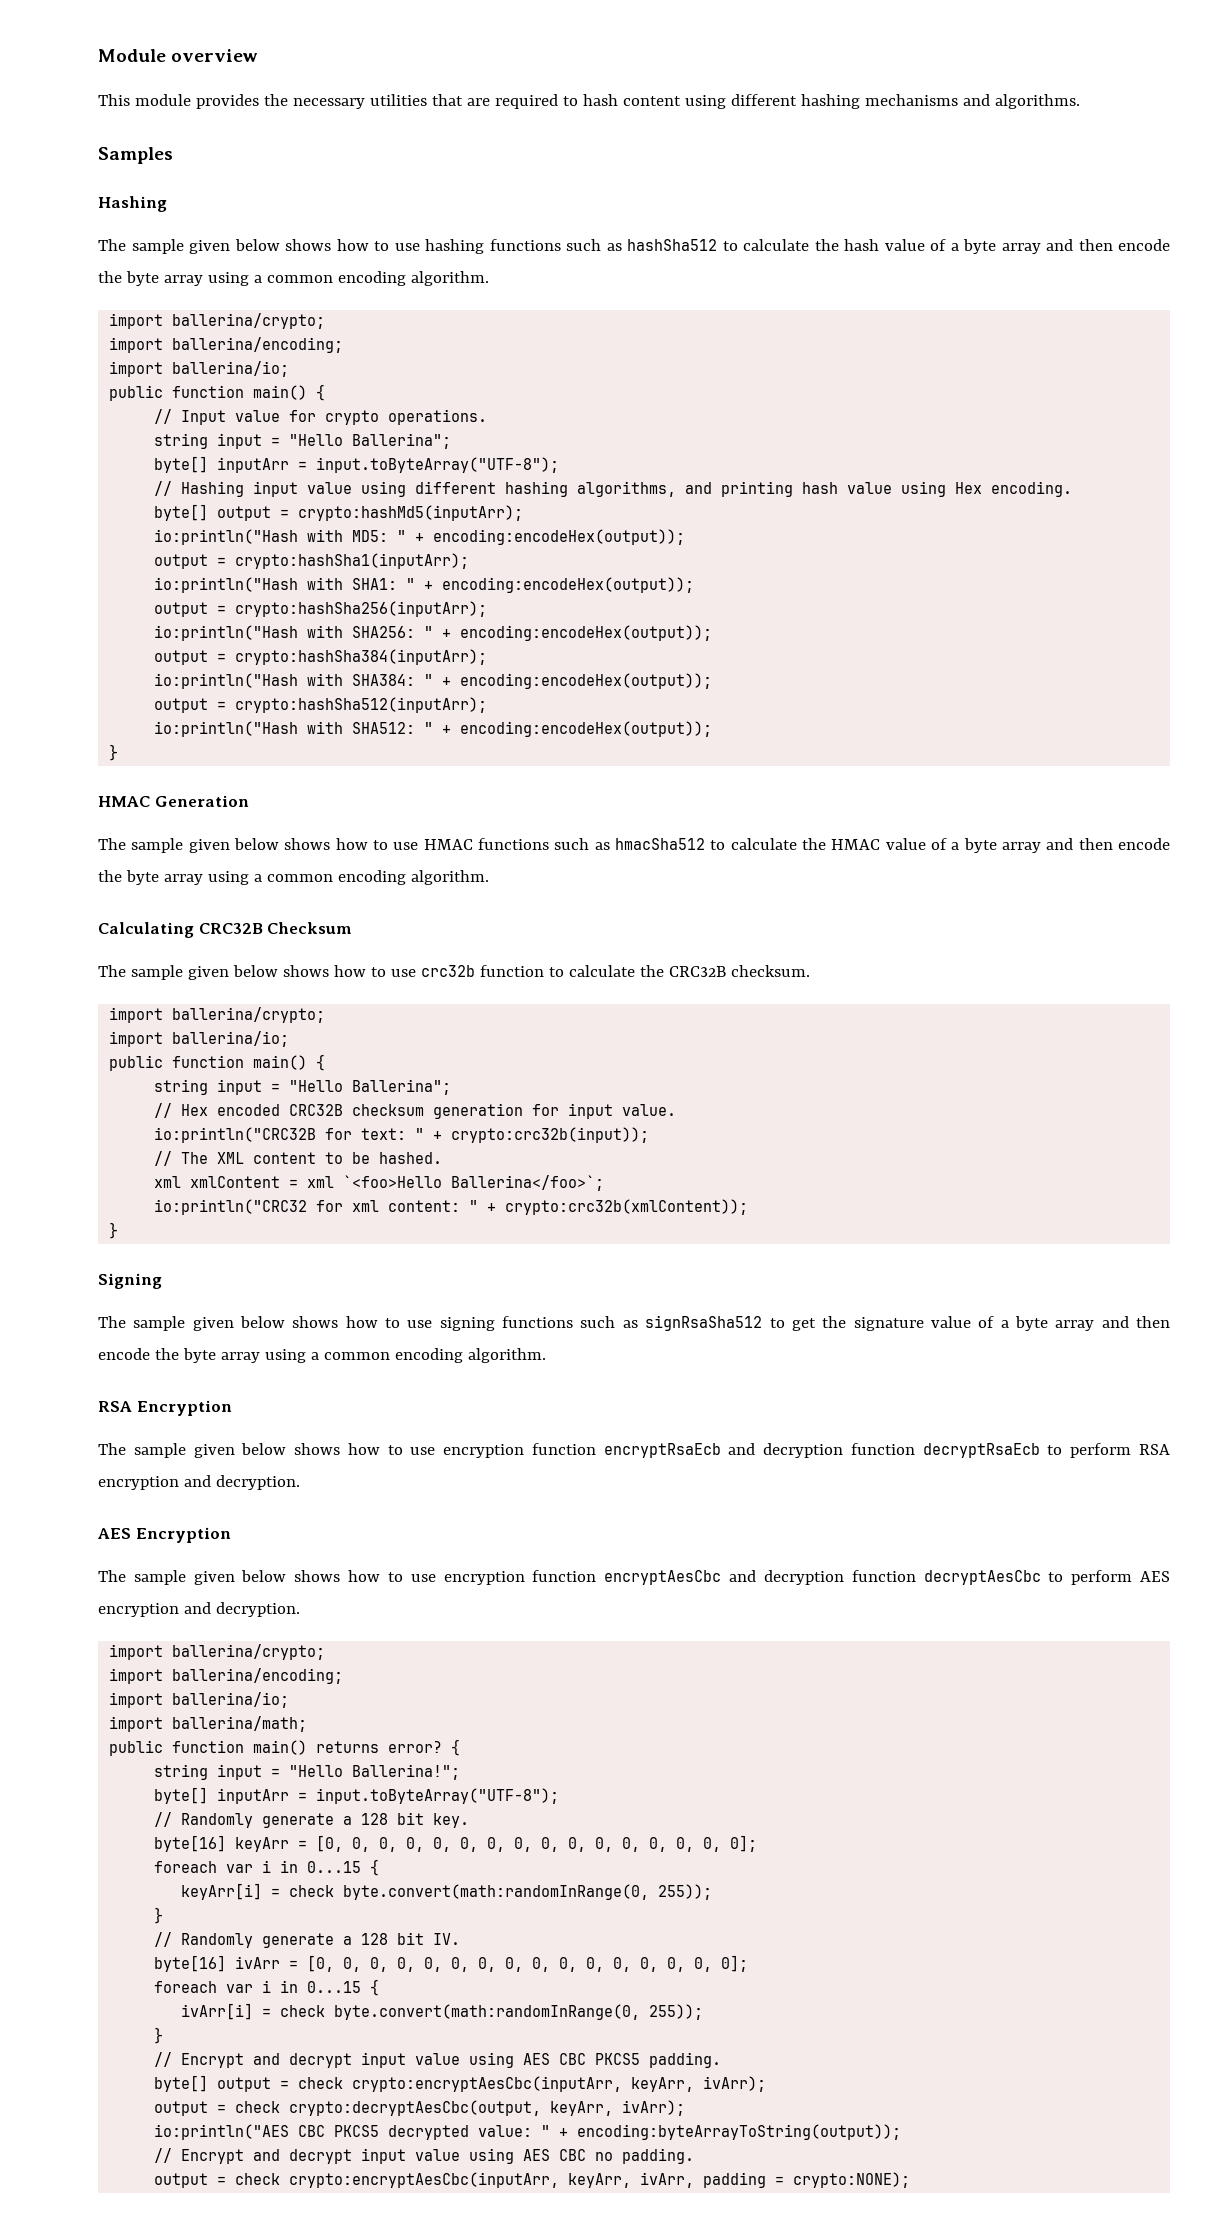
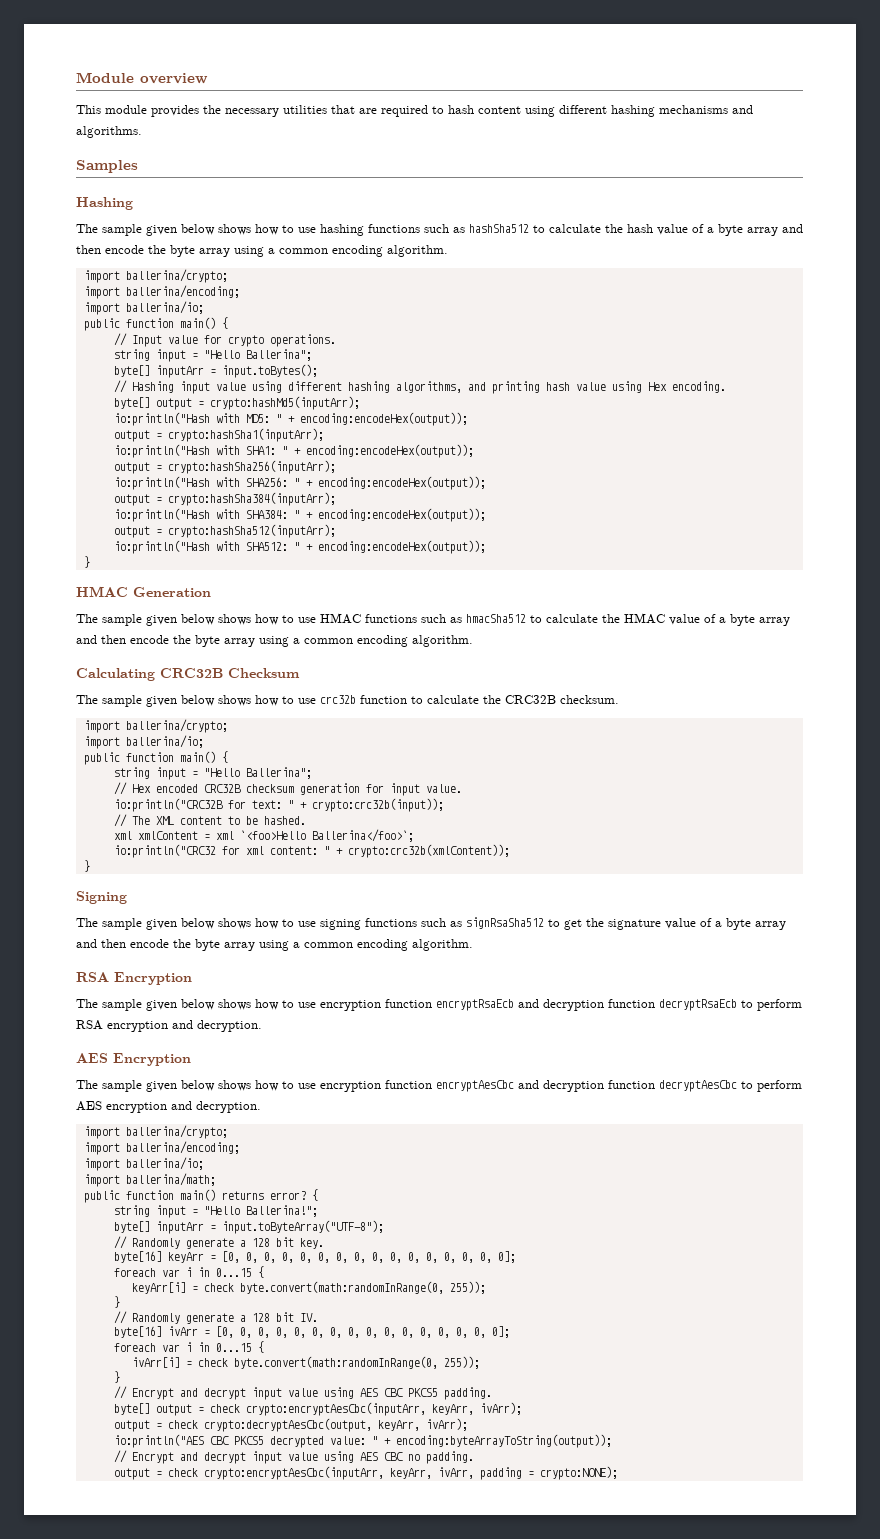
[316,457,560,473] input.toByteArray("UTF-8"); -> [221,364,318,378] input.toBytes();

